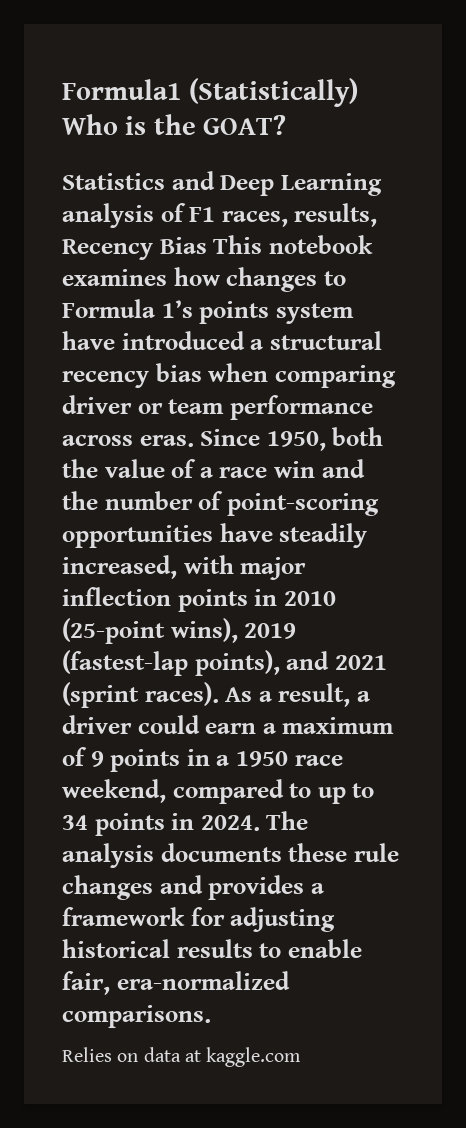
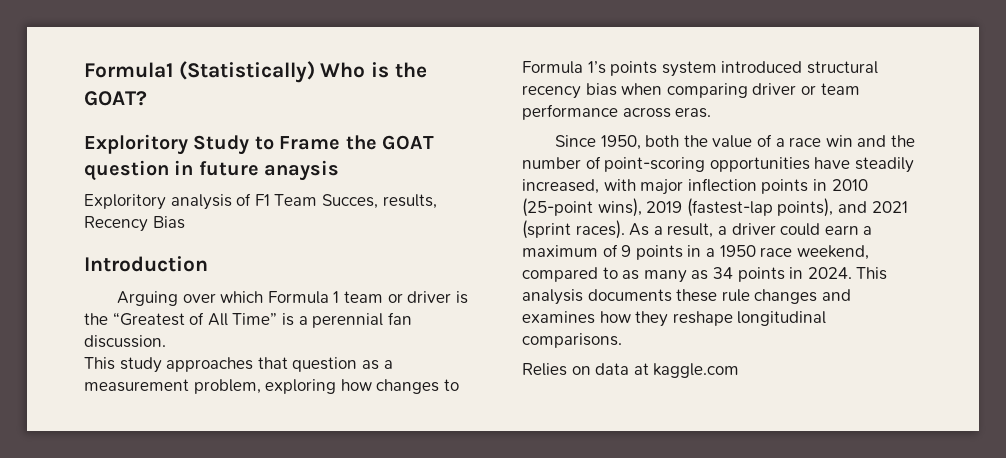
[62,171,382,196] Statistics and Deep Learning -> [84,134,434,155] [84,160,340,181] [84,194,166,210] Exploritory Study to Frame the GOAT question in future anaysis // Exploritory
[221,211,288,227] races, -> [274,194,378,209] Team Succes,
[213,235,373,254] [62,269,167,286] This notebook examines -> [84,256,208,272] [117,291,468,306] [84,312,412,328] [84,335,166,348] [84,357,393,373] [84,379,337,394] // Introduction // Arguing over which Formula 1 team or driver is the “Greatest of All Time” is a perennial fan discussion. // This study approaches that question as a measurement problem, exploring
[62,331,264,350] have introduced a -> [721,61,803,73] introduced
(194, 441) none -> (712, 112) //
[317,783,375,804] up to -> [622,270,709,283] as many as
[266,811,309,830] The -> [856,267,888,280] This
[208,875,324,900] [62,907,336,932] [62,939,362,958] [62,971,290,995] provides a framework for adjusting historical results to enable fair, era-normalized -> [522,311,827,327] examines how they reshape longitudinal

